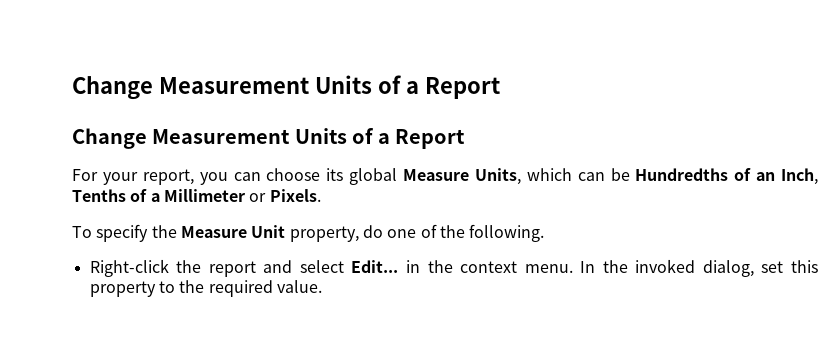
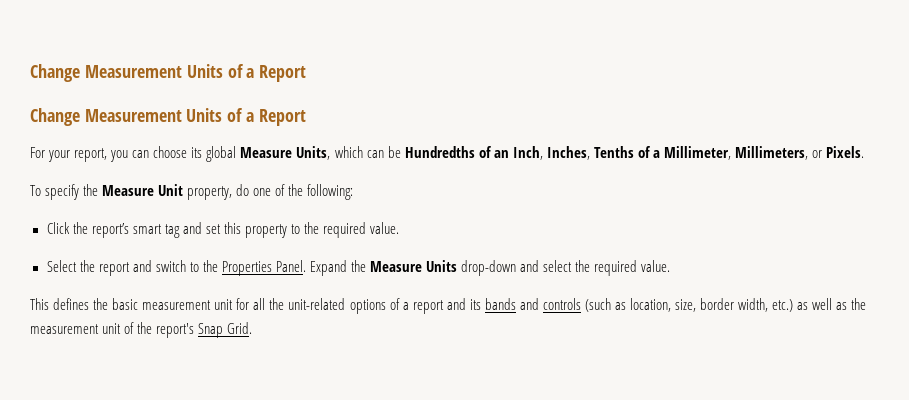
(818, 176) none -> [546,146,590,160] Inches,
[163,189,245,202] Millimeter -> [664,146,809,160] Millimeter, Millimeters,
[469,224,545,242] [89,259,754,277] following. // Right-click the report and select Edit... in the context menu. In the invoked dialog, -> [307,184,354,200] [46,222,202,238] following: // Click the report’s smart tag and
(322, 286) none -> [46,260,671,276] [30,298,867,314] [30,322,253,338] // Select the report and switch to the Properties Panel. Expand the Measure Units drop-down and select the required value. // This defines the basic measurement unit for all the unit-related options of a report and its bands and controls (such as location, size, border width, etc.) as well as the measurement unit of the report's Snap Grid.

